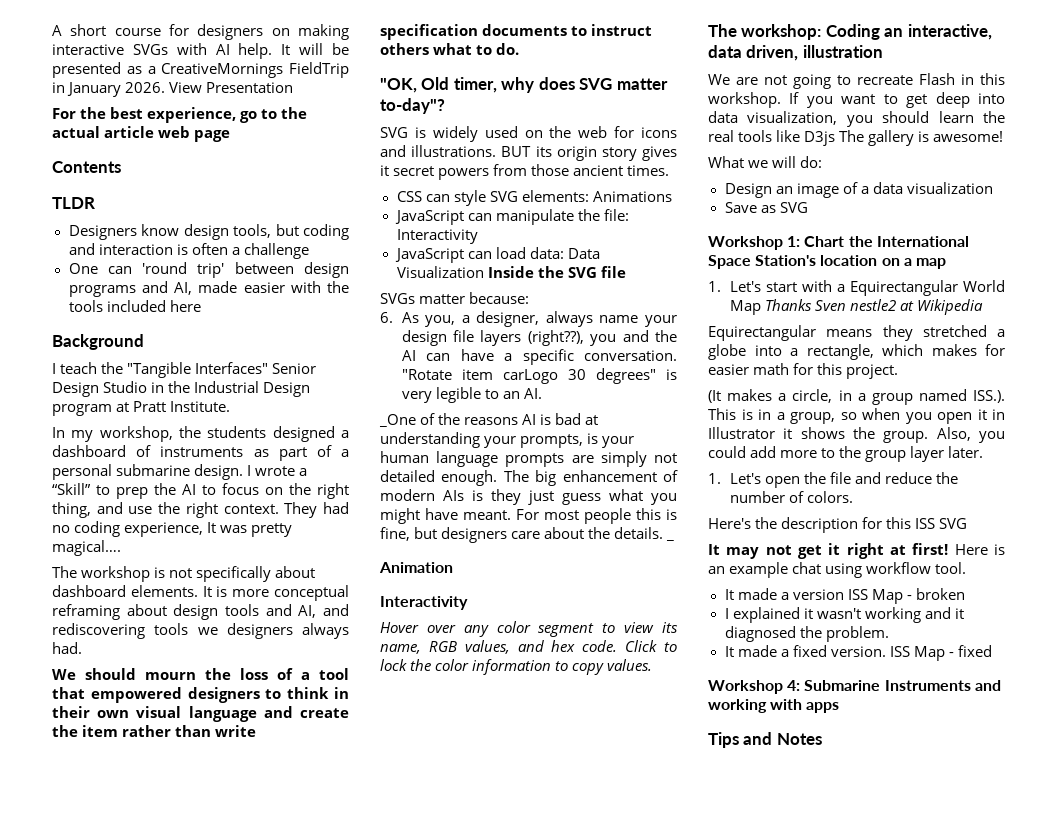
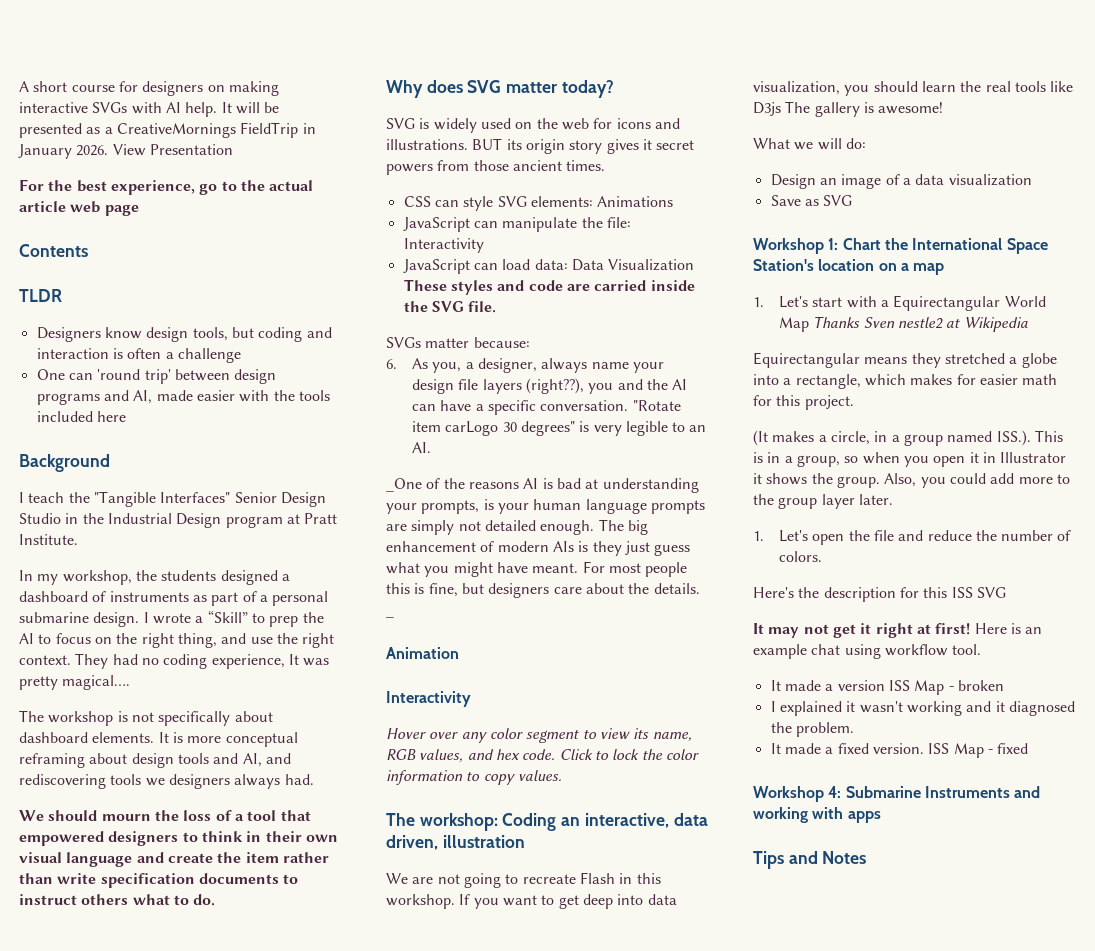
[380,77,535,93] "OK, Old timer, why -> [386,80,423,98] Why
[380,98,445,114] to-day"? -> [561,80,614,98] today?
[487,266,534,278] Inside -> [403,279,695,295] These styles and code are carried inside
[600,266,626,278] file -> [468,301,497,313] file.

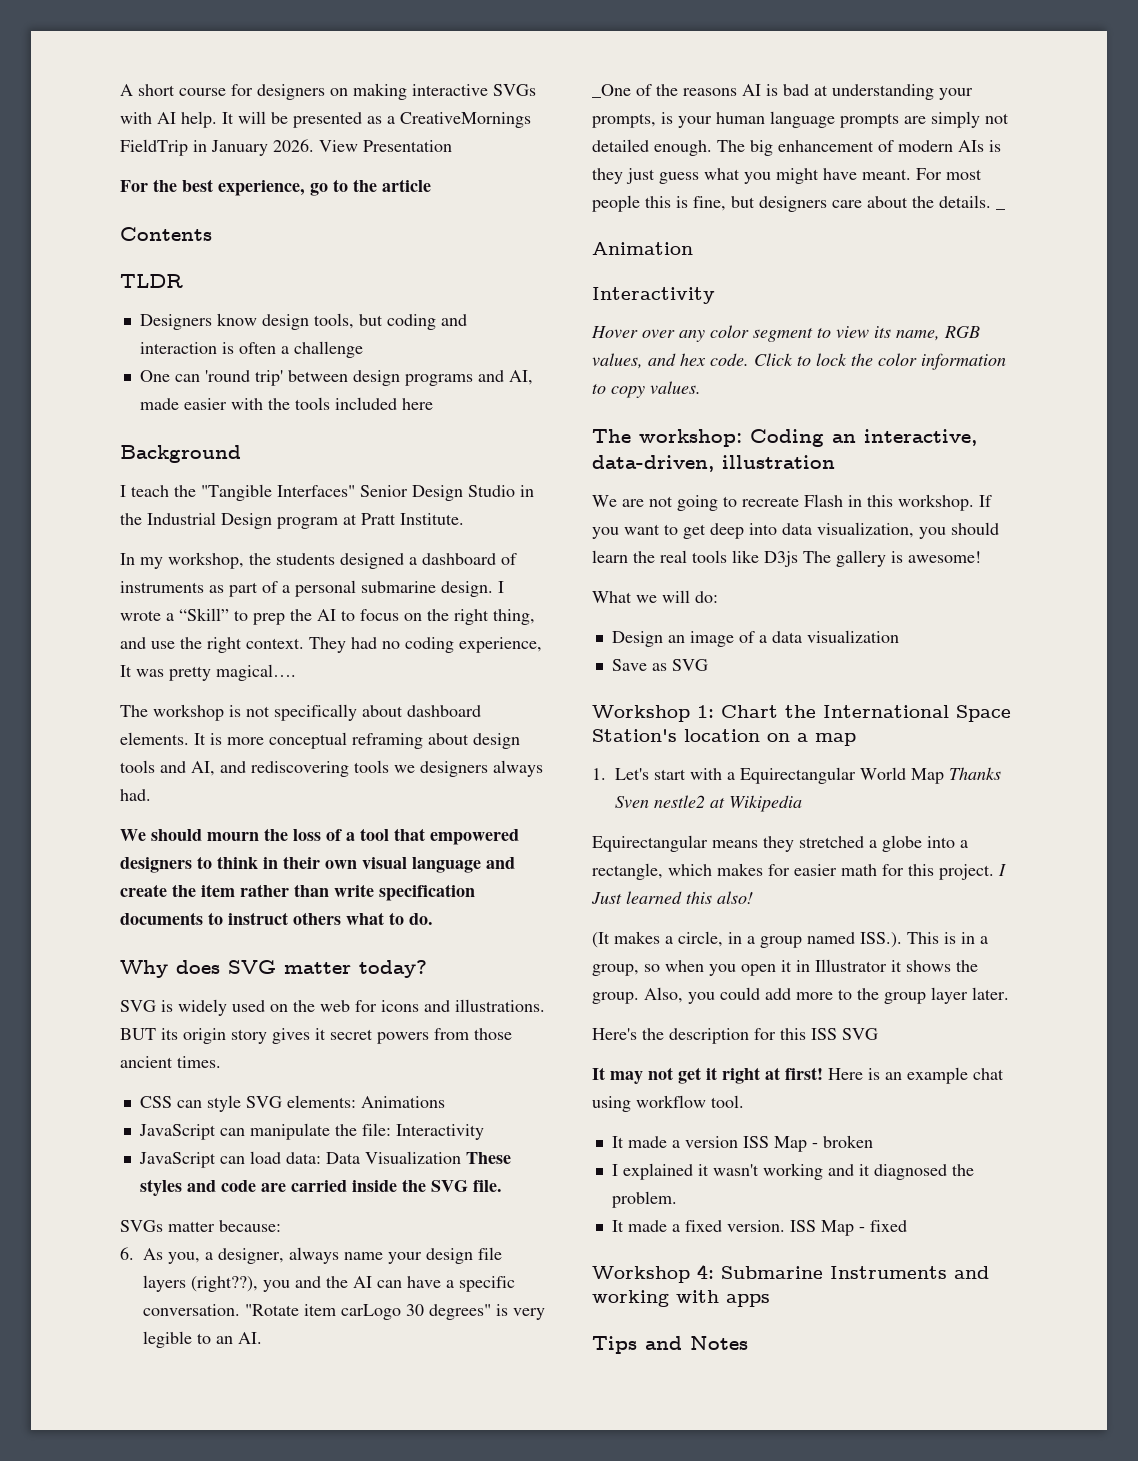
[269,180,314,191] actual -> (377, 185) none
[70,201,139,216] web page -> (431, 185) none
[673,813,708,826] [386,835,438,850] data driven, -> [592,455,714,472] data-driven,
(854, 402) none -> [998,864,1006,876] [591,891,753,904] I Just learned this also!
[753,530,1072,545] [778,551,822,562] // 1. Let's open the file and reduce the number of colors. -> (1009, 993) none

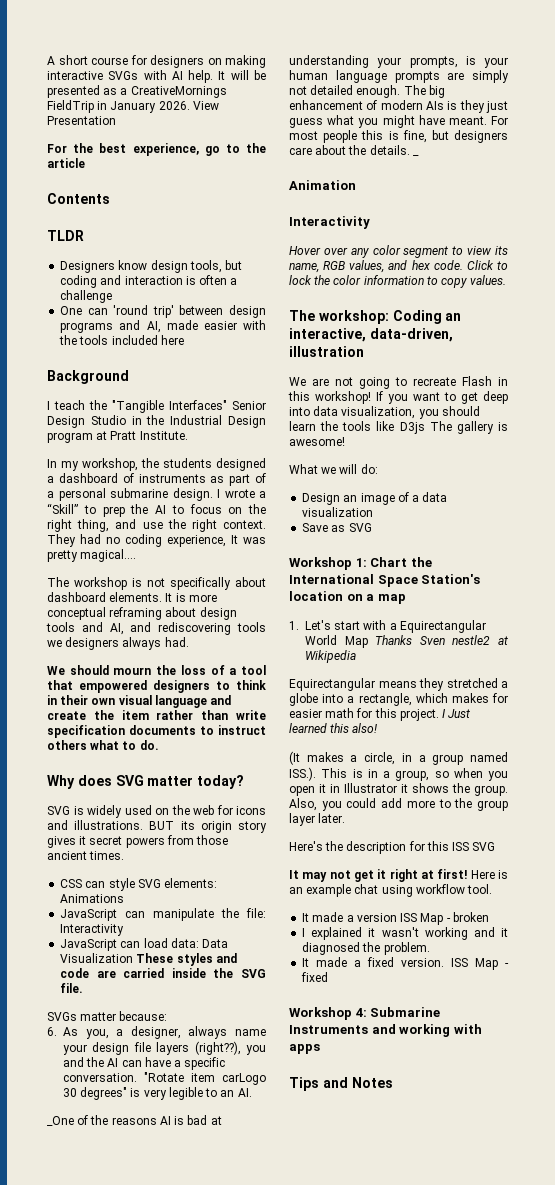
[898,494,974,511] workshop. -> [315,391,371,404] workshop!
[660,550,687,563] real -> (339, 426) none

